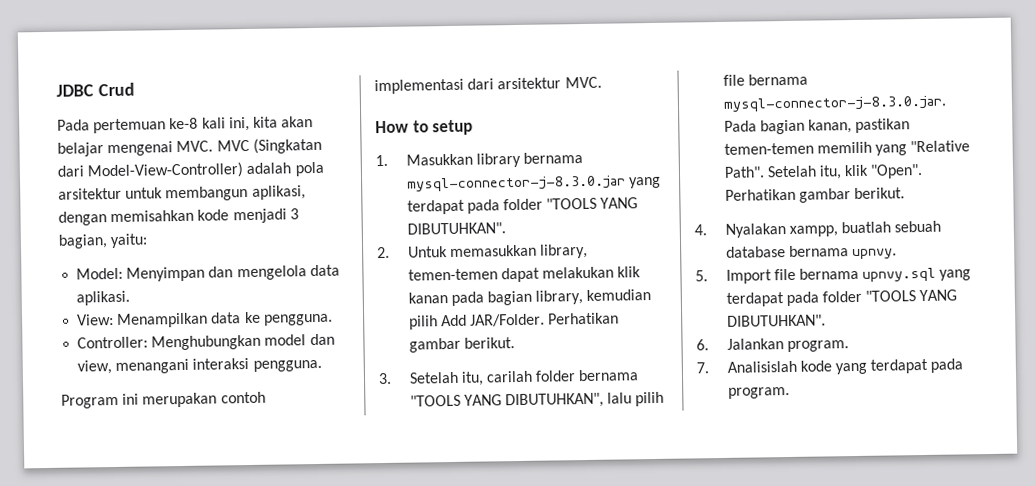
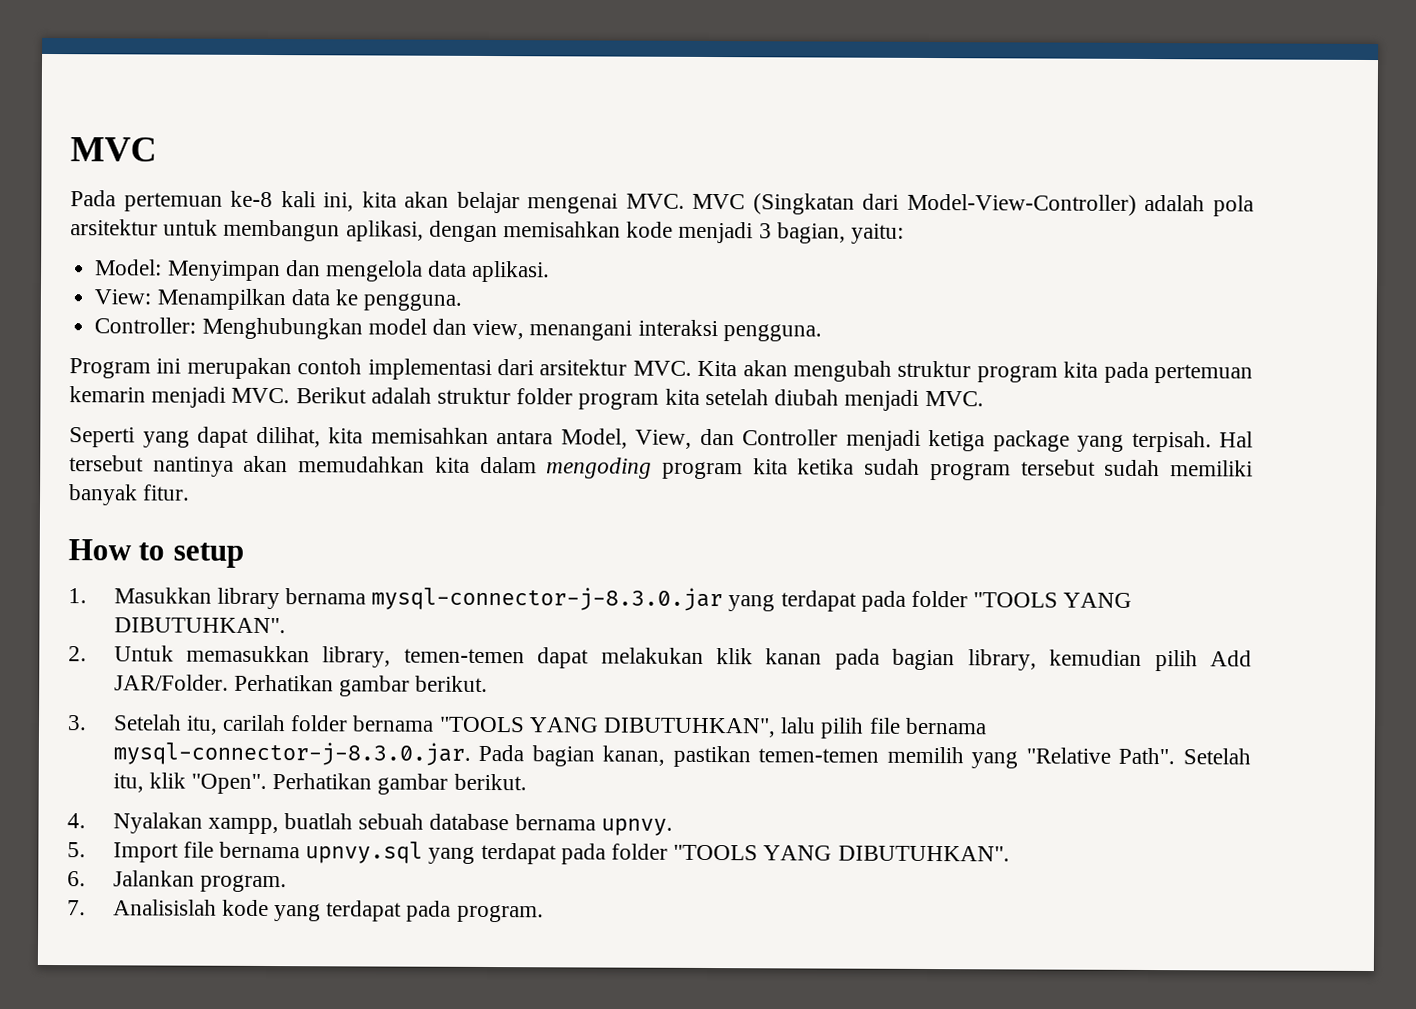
[56,82,135,97] JDBC Crud -> [70,137,157,162] MVC
(602, 82) none -> [697,360,1253,384] [69,386,984,411] [69,426,1253,453] [69,455,1253,481] [68,484,191,506] Kita akan mengubah struktur program kita pada pertemuan kemarin menjadi MVC. Berikut adalah struktur folder program kita setelah diubah menjadi MVC. // Seperti yang dapat dilihat, kita memisahkan antara Model, View, dan Controller menjadi ketiga package yang terpisah. Hal tersebut nantinya akan memudahkan kita dalam mengoding program kita ketika sudah program tersebut sudah memiliki banyak fitur.

